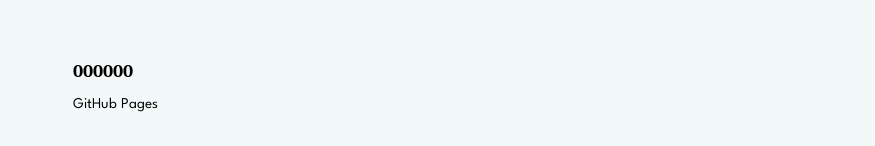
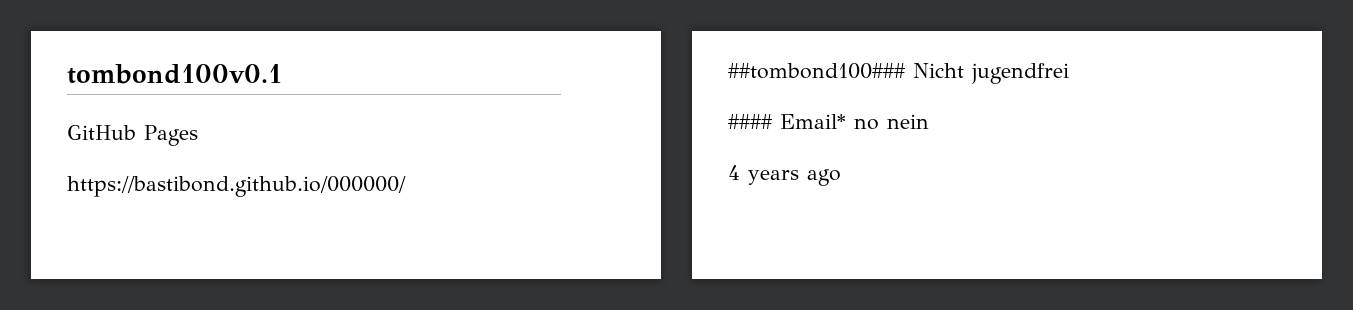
[73,65,133,77] 000000 -> [67,64,282,84] tombond100v0.1
(159, 105) none -> [67,176,406,197] [728,63,1069,84] [728,114,929,130] [728,165,841,186] // https://bastibond.github.io/000000/ ##tombond100### Nicht jugendfrei // #### Email* no nein // 4 years ago

